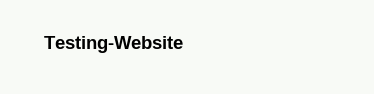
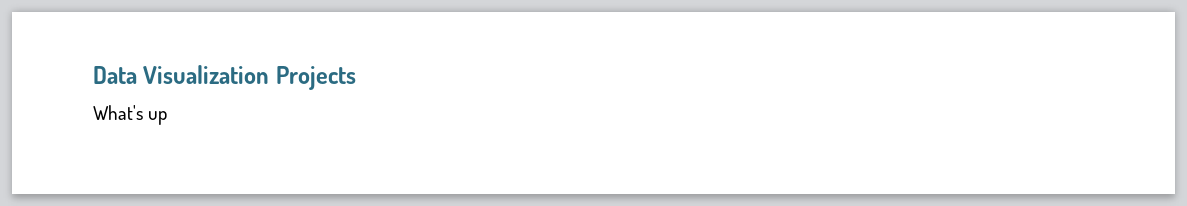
[44,36,183,53] Testing-Website -> [93,65,356,90] [93,105,168,125] Data Visualization Projects // What's up

